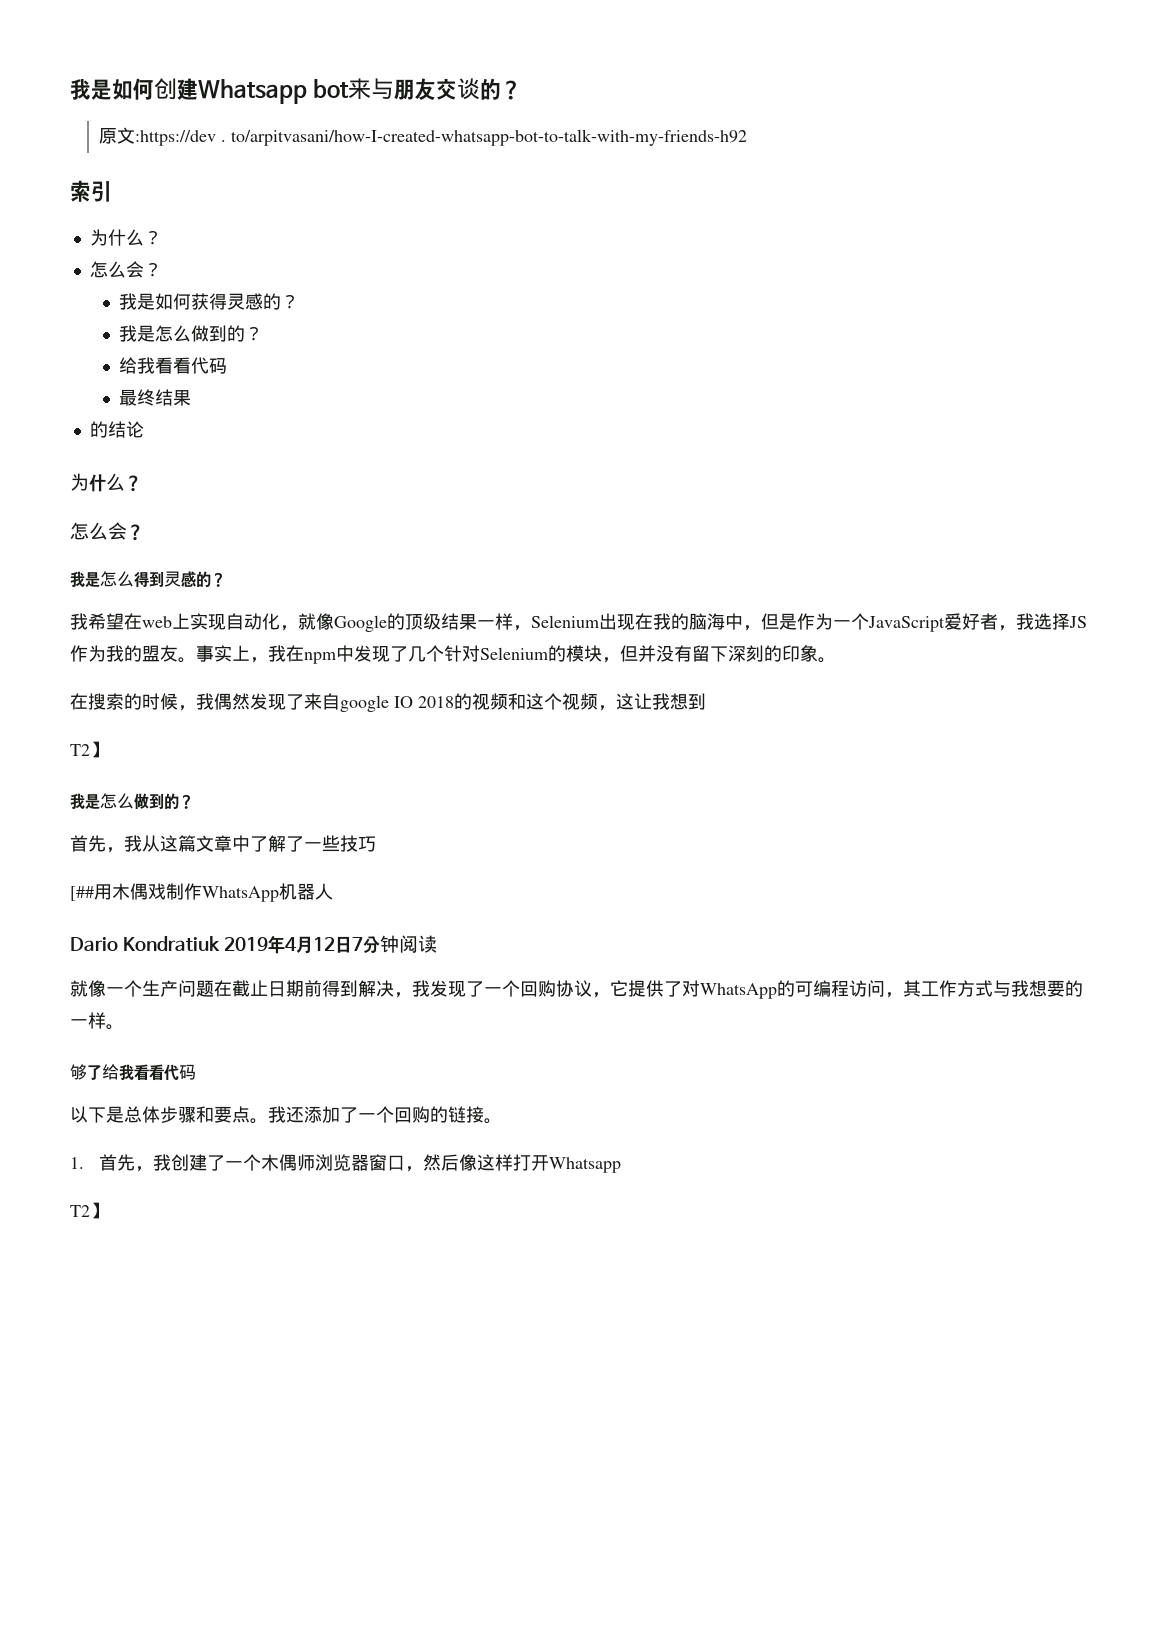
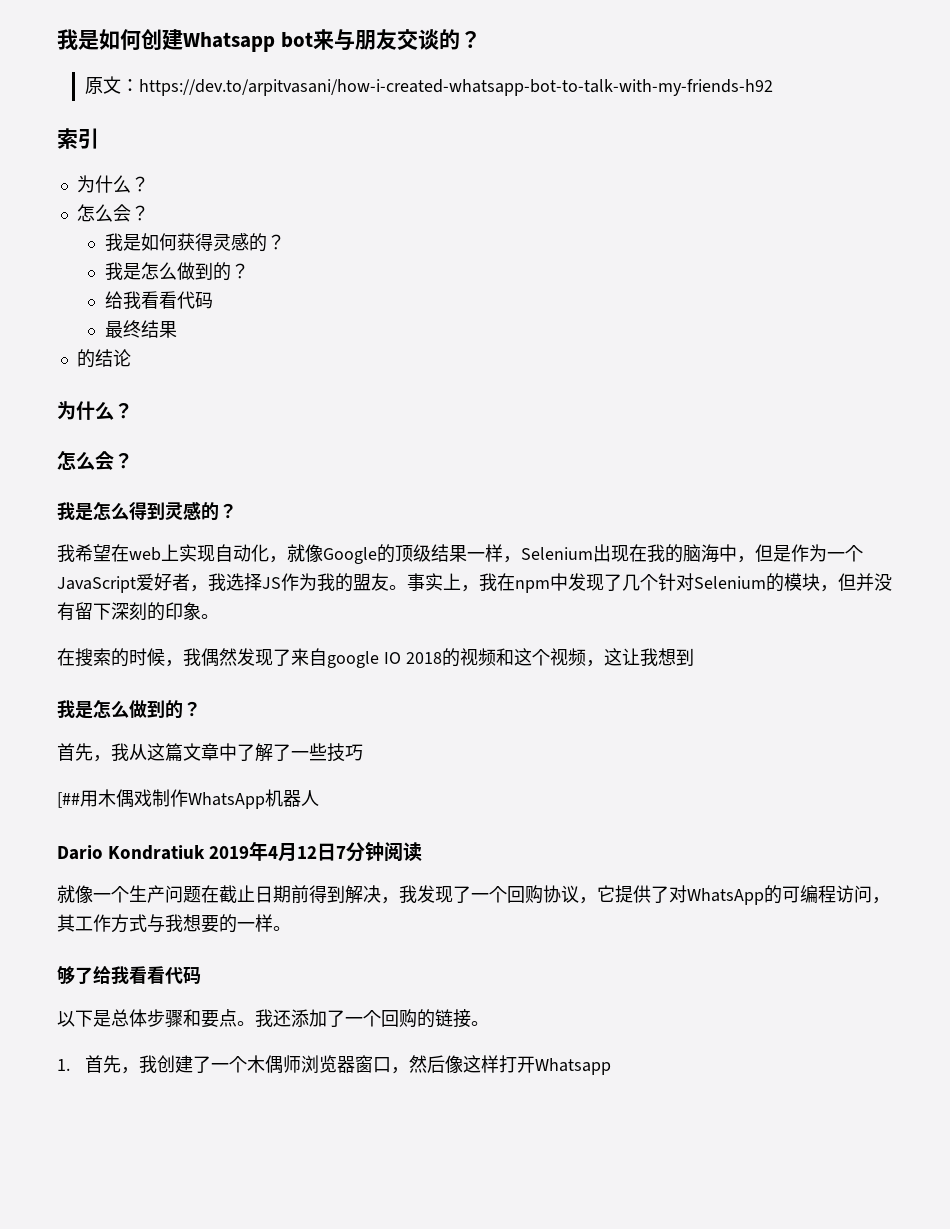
[135,129,748,146] :https://dev . to/arpitvasani/how-I-created-whatsapp-bot-to-talk-with-my-friends-h92 -> [120,79,773,96] ：https://dev.to/arpitvasani/how-i-created-whatsapp-bot-to-talk-with-my-friends-h92
[70,741,108,758] // T2】 -> (694, 657) none
[70,1202,108,1219] // T2】 -> (611, 1066) none

